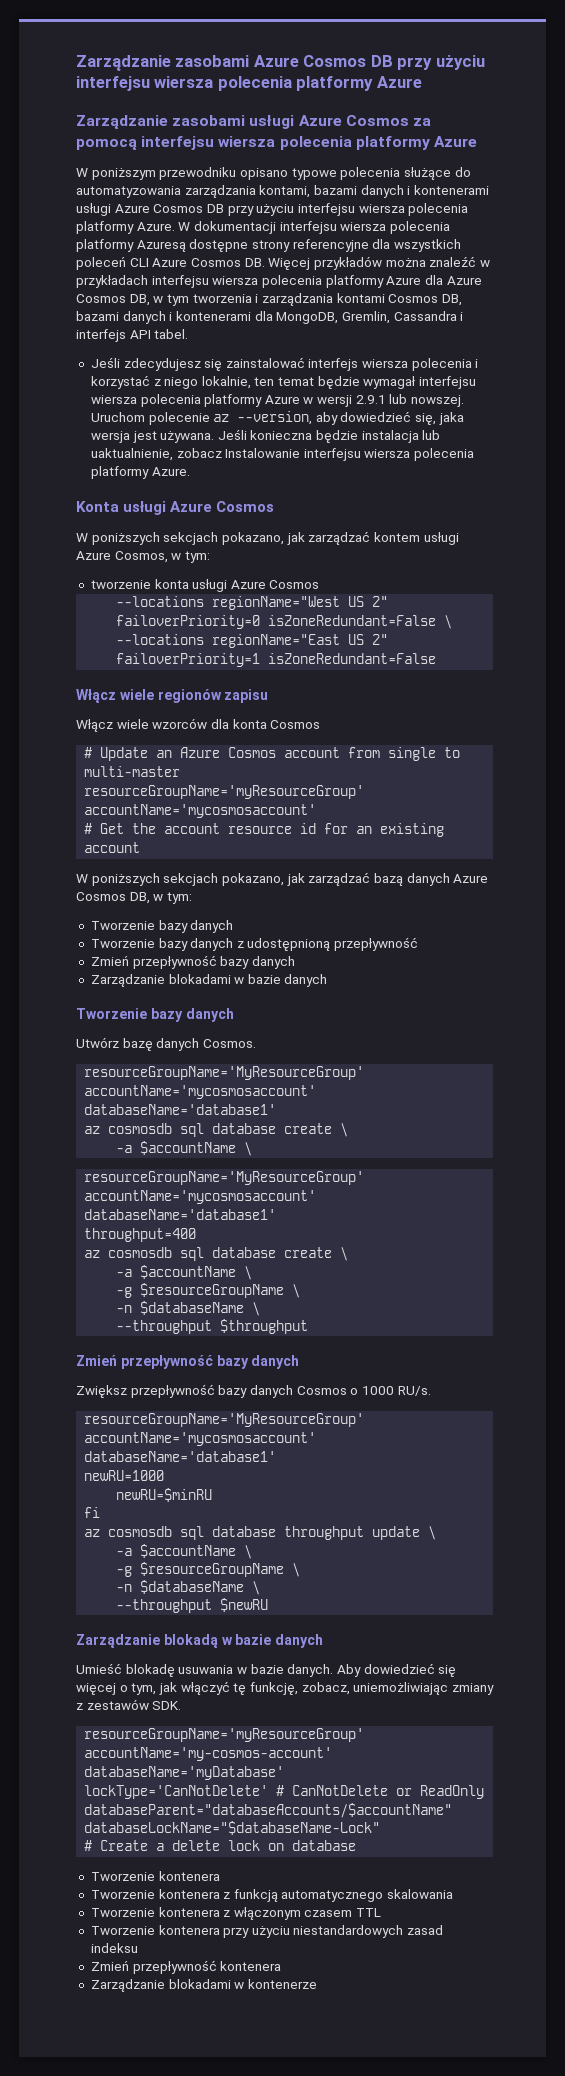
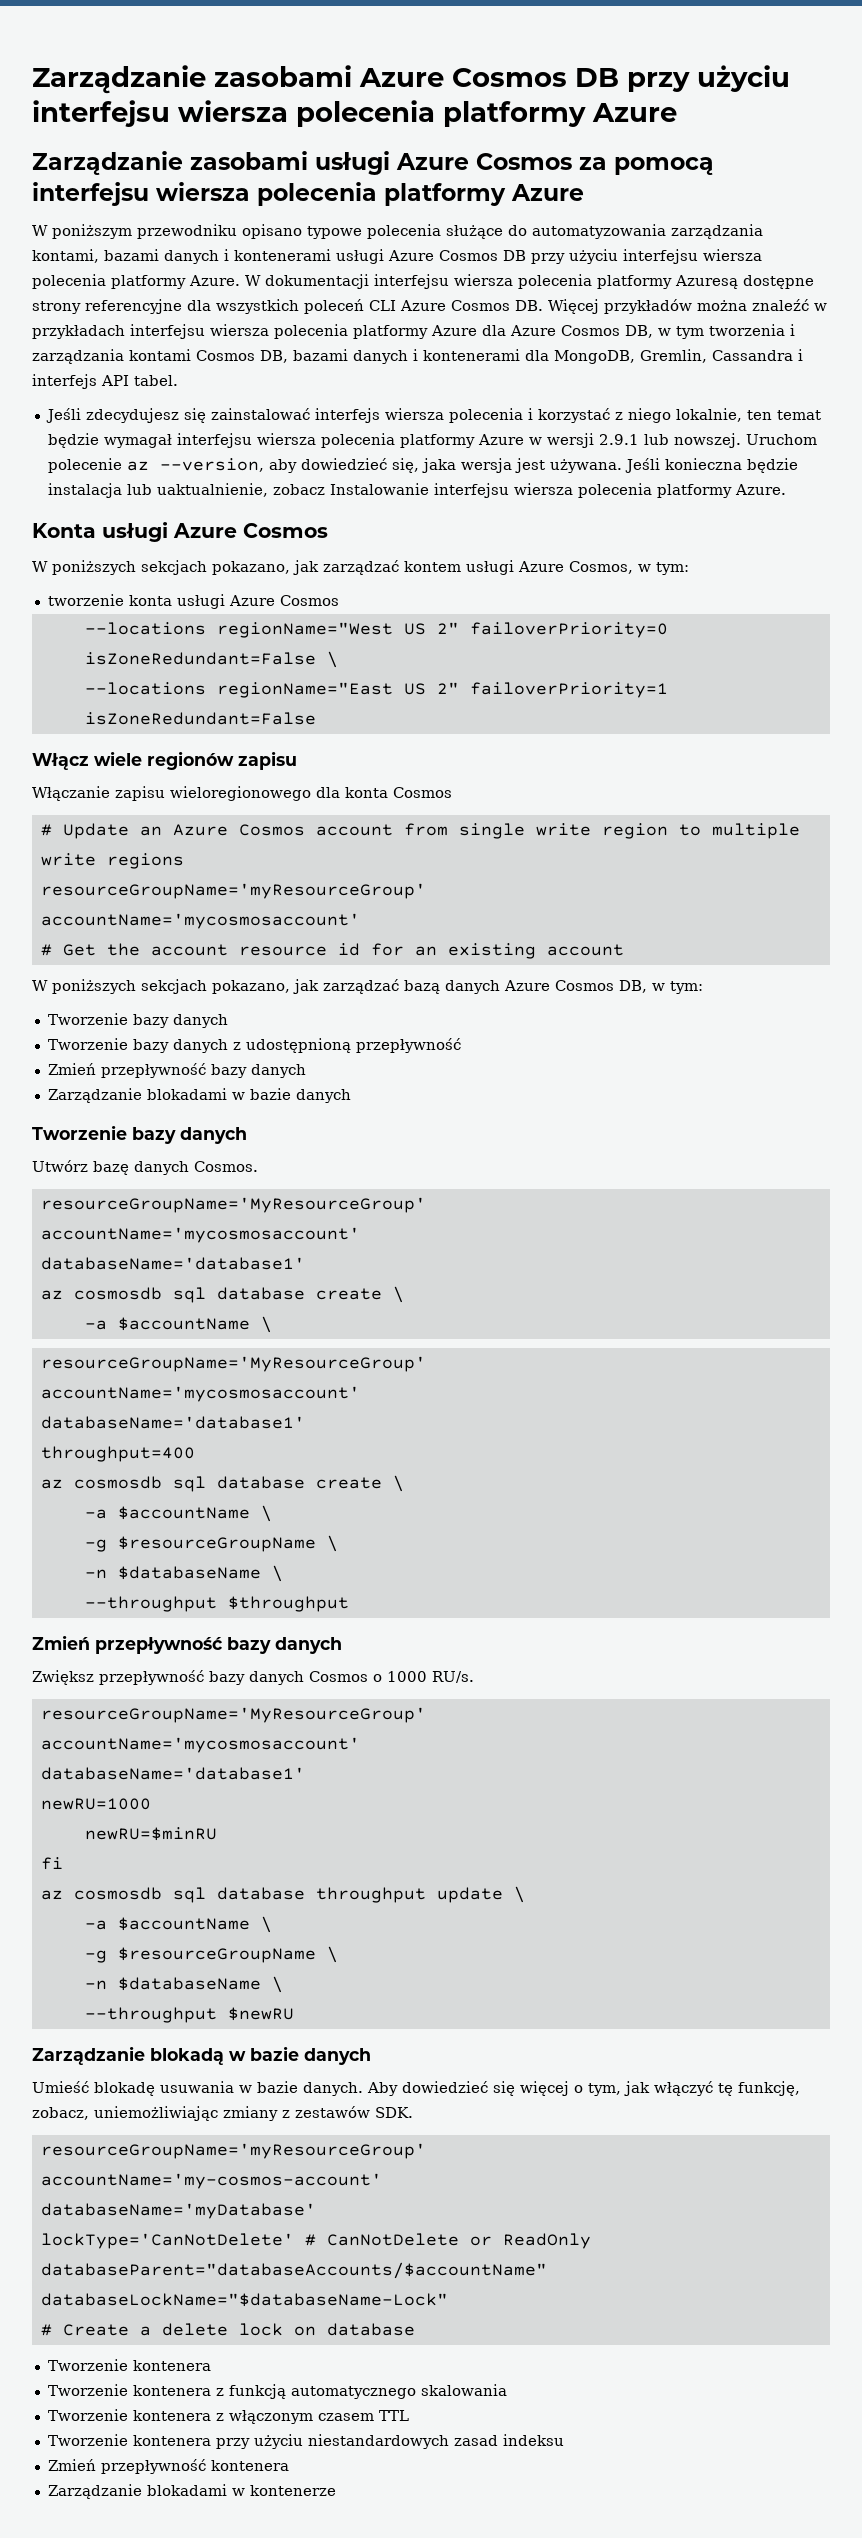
[76,718,208,732] Włącz wiele wzorców -> [32,786,311,801] Włączanie zapisu wieloregionowego
[444,747,461,758] [84,766,181,777] to multi-master -> [535,823,800,839] [40,853,184,869] write region to multiple write regions

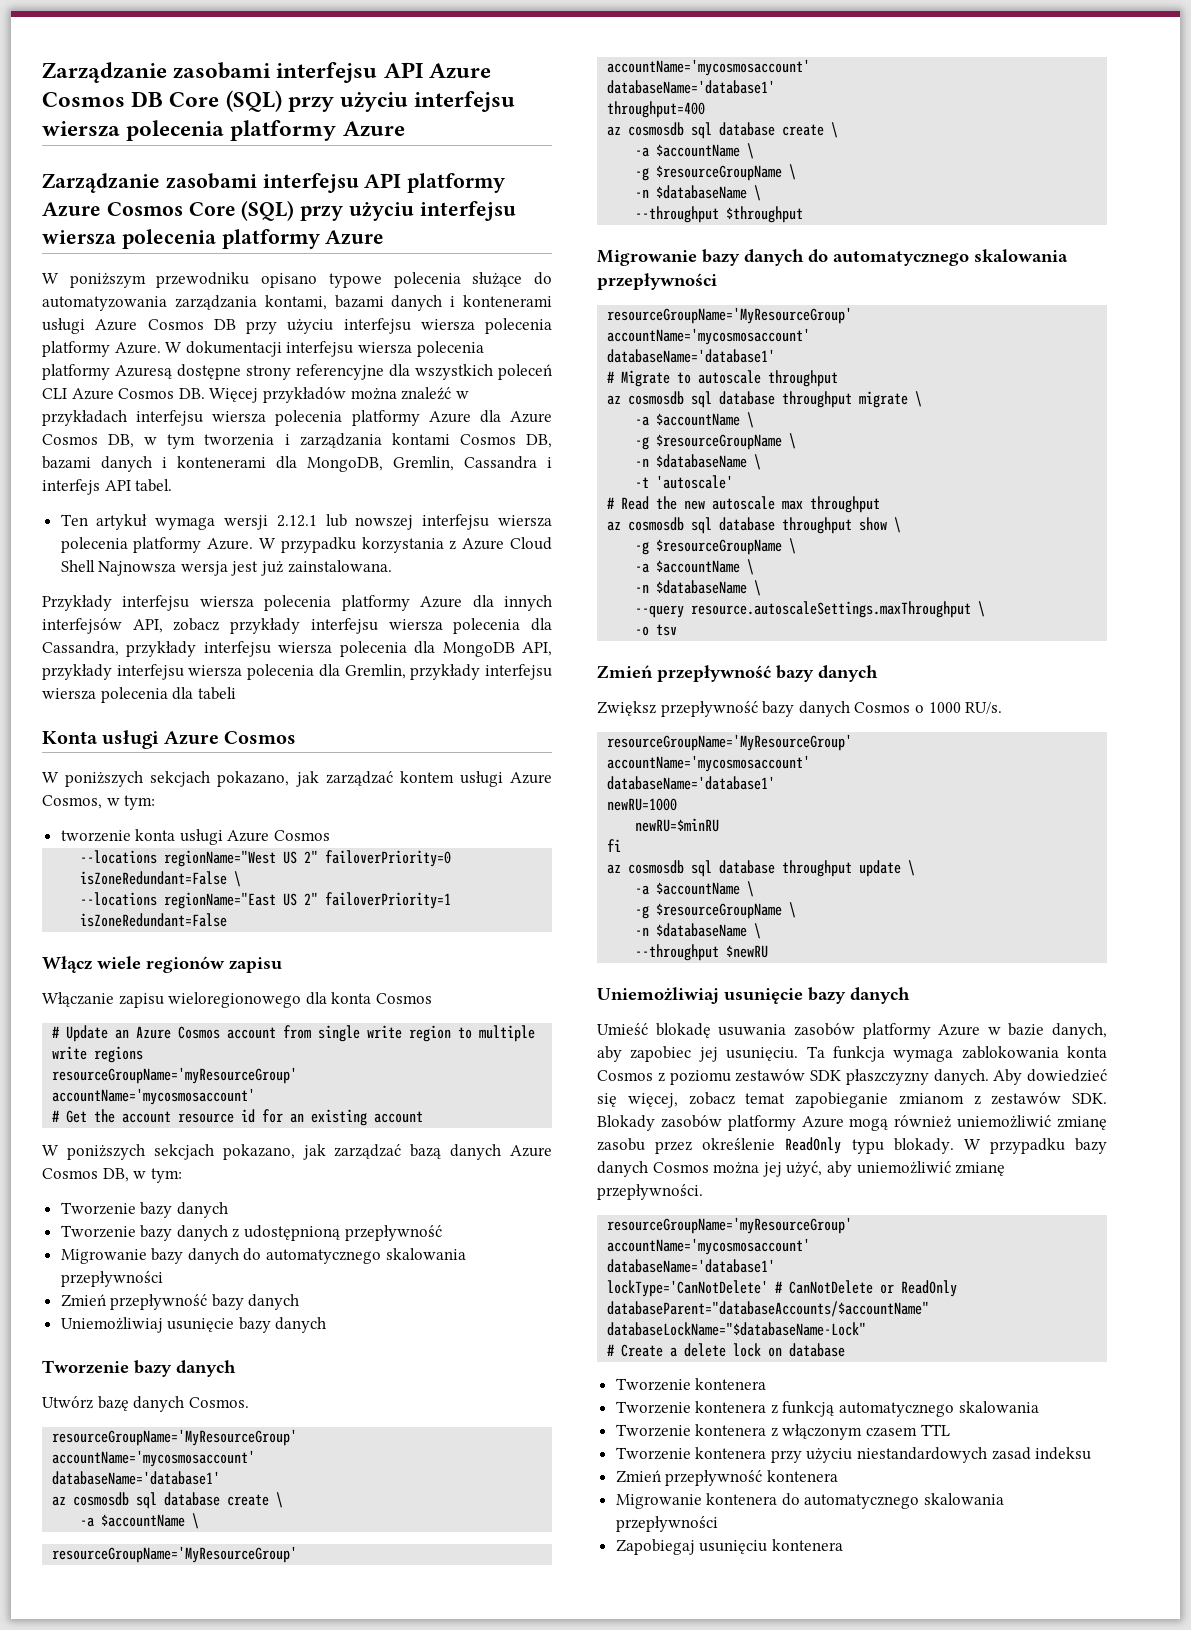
[32,65,619,94] Zarządzanie zasobami Azure Cosmos DB -> [42,62,491,83] [42,90,282,112] Zarządzanie zasobami interfejsu API Azure Cosmos DB Core (SQL)
[315,151,714,175] usługi Azure Cosmos za pomocą -> [262,173,506,193] [42,200,415,221] interfejsu API platformy Azure Cosmos Core (SQL) przy użyciu
[45,408,821,423] [47,433,817,448] [47,458,798,473] [47,483,786,498] Jeśli zdecydujesz się zainstalować interfejs wiersza polecenia i korzystać z niego lokalnie, ten temat będzie wymagał interfejsu wiersza polecenia platformy Azure w wersji 2.9.1 lub nowszej. Uruchom polecenie az --version, aby dowiedzieć się, jaka wersja jest używana. Jeśli konieczna będzie instalacja lub uaktualnienie, zobacz Instalowanie interfejsu wiersza polecenia platformy Azure. -> [60,514,552,530] [60,537,553,553] [60,560,392,576] [42,595,552,611] [42,618,552,634] [42,641,552,657] [42,664,552,680] [42,687,236,703] Ten artykuł wymaga wersji 2.12.1 lub nowszej interfejsu wiersza polecenia platformy Azure. W przypadku korzystania z Azure Cloud Shell Najnowsza wersja jest już zainstalowana. // Przykłady interfejsu wiersza polecenia platformy Azure dla innych interfejsów API, zobacz przykłady interfejsu wiersza polecenia dla Cassandra, przykłady interfejsu wiersza polecenia dla MongoDB API, przykłady interfejsu wiersza polecenia dla Gremlin, przykłady interfejsu wiersza polecenia dla tabeli
[47,1063,306,1078] [47,1088,291,1103] // Zmień przepływność bazy danych // Zarządzanie blokadami w bazie -> [60,1248,466,1264] [60,1271,163,1287] [60,1294,300,1310] [60,1317,271,1333] // Migrowanie bazy danych do automatycznego skalowania przepływności // Zmień przepływność bazy danych // Uniemożliwiaj usunięcie bazy
(349, 1604) none -> [597,249,1068,266] [597,273,717,290] [607,307,853,324] [607,328,811,345] [607,349,776,363] [607,370,839,387] [607,391,923,408] [635,412,755,428] [635,433,797,450] [635,454,762,470] [635,475,734,489] [607,496,881,513] [607,517,902,534] [635,538,797,555] [635,559,755,575] [635,580,762,596] [635,601,986,618] [635,624,678,636] // Migrowanie bazy danych do automatycznego skalowania przepływności // resourceGroupName='MyResourceGroup' // accountName='mycosmosaccount' // databaseName='database1' // # Migrate to autoscale throughput // az cosmosdb sql database throughput migrate \ // -a $accountName \ // -g $resourceGroupName \ // -n $databaseName \ // -t 'autoscale' // # Read the new autoscale max throughput // az cosmosdb sql database throughput show \ // -g $resourceGroupName \ // -a $accountName \ // -n $databaseName \ // --query resource.autoscaleSettings.maxThroughput \ // -o tsv
[32,2046,299,2065] Zarządzanie blokadą w bazie -> [597,987,846,1004] Uniemożliwiaj usunięcie bazy
[239,2081,800,2096] [32,2106,413,2121] [40,2143,426,2159] [40,2173,382,2189] [40,2203,316,2219] w bazie danych. Aby dowiedzieć się więcej o tym, jak włączyć tę funkcję, zobacz, uniemożliwiając zmiany z zestawów SDK. // resourceGroupName='myResourceGroup' // accountName='my-cosmos-account' // databaseName='myDatabase' -> [793,1023,1107,1039] [597,1046,1107,1062] [597,1069,1107,1085] [597,1092,1107,1108] [597,1115,1107,1131] [597,1137,1107,1154] [597,1161,1006,1177] [597,1184,703,1200] [607,1217,853,1234] [607,1238,811,1255] [607,1259,776,1273] zasobów platformy Azure w bazie danych, aby zapobiec jej usunięciu. Ta funkcja wymaga zablokowania konta Cosmos z poziomu zestawów SDK płaszczyzny danych. Aby dowiedzieć się więcej, zobacz temat zapobieganie zmianom z zestawów SDK. Blokady zasobów platformy Azure mogą również uniemożliwić zmianę zasobu przez określenie ReadOnly typu blokady. W przypadku bazy danych Cosmos można jej użyć, aby uniemożliwić zmianę przepływności. // resourceGroupName='myResourceGroup' // accountName='mycosmosaccount' // databaseName='database1'
[47,2484,336,2499] Zarządzanie blokadami w kontenerze -> [615,1493,1005,1509] [615,1516,718,1532] [615,1539,843,1555] Migrowanie kontenera do automatycznego skalowania przepływności // Zapobiegaj usunięciu kontenera

